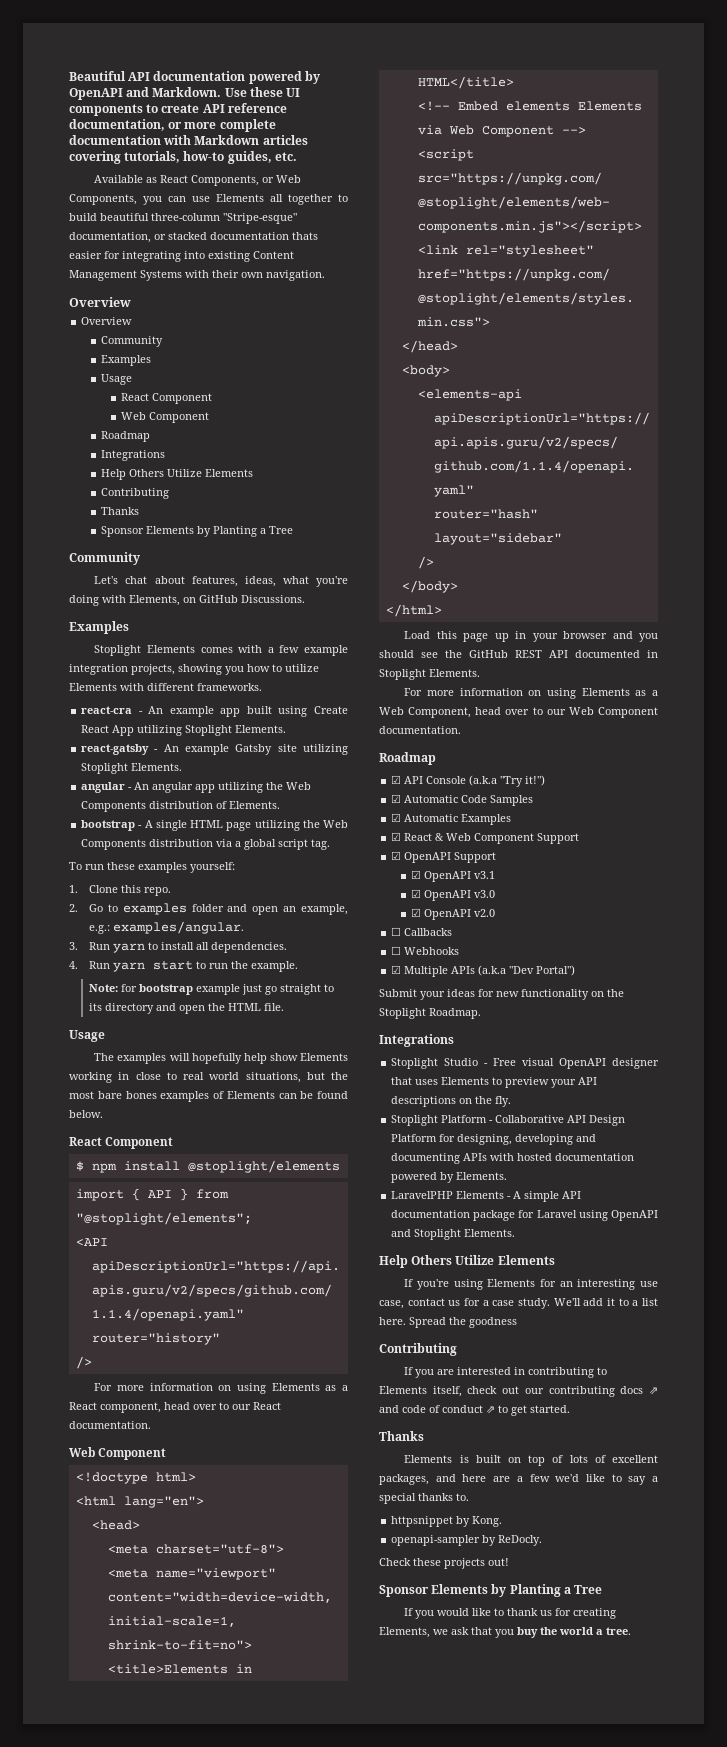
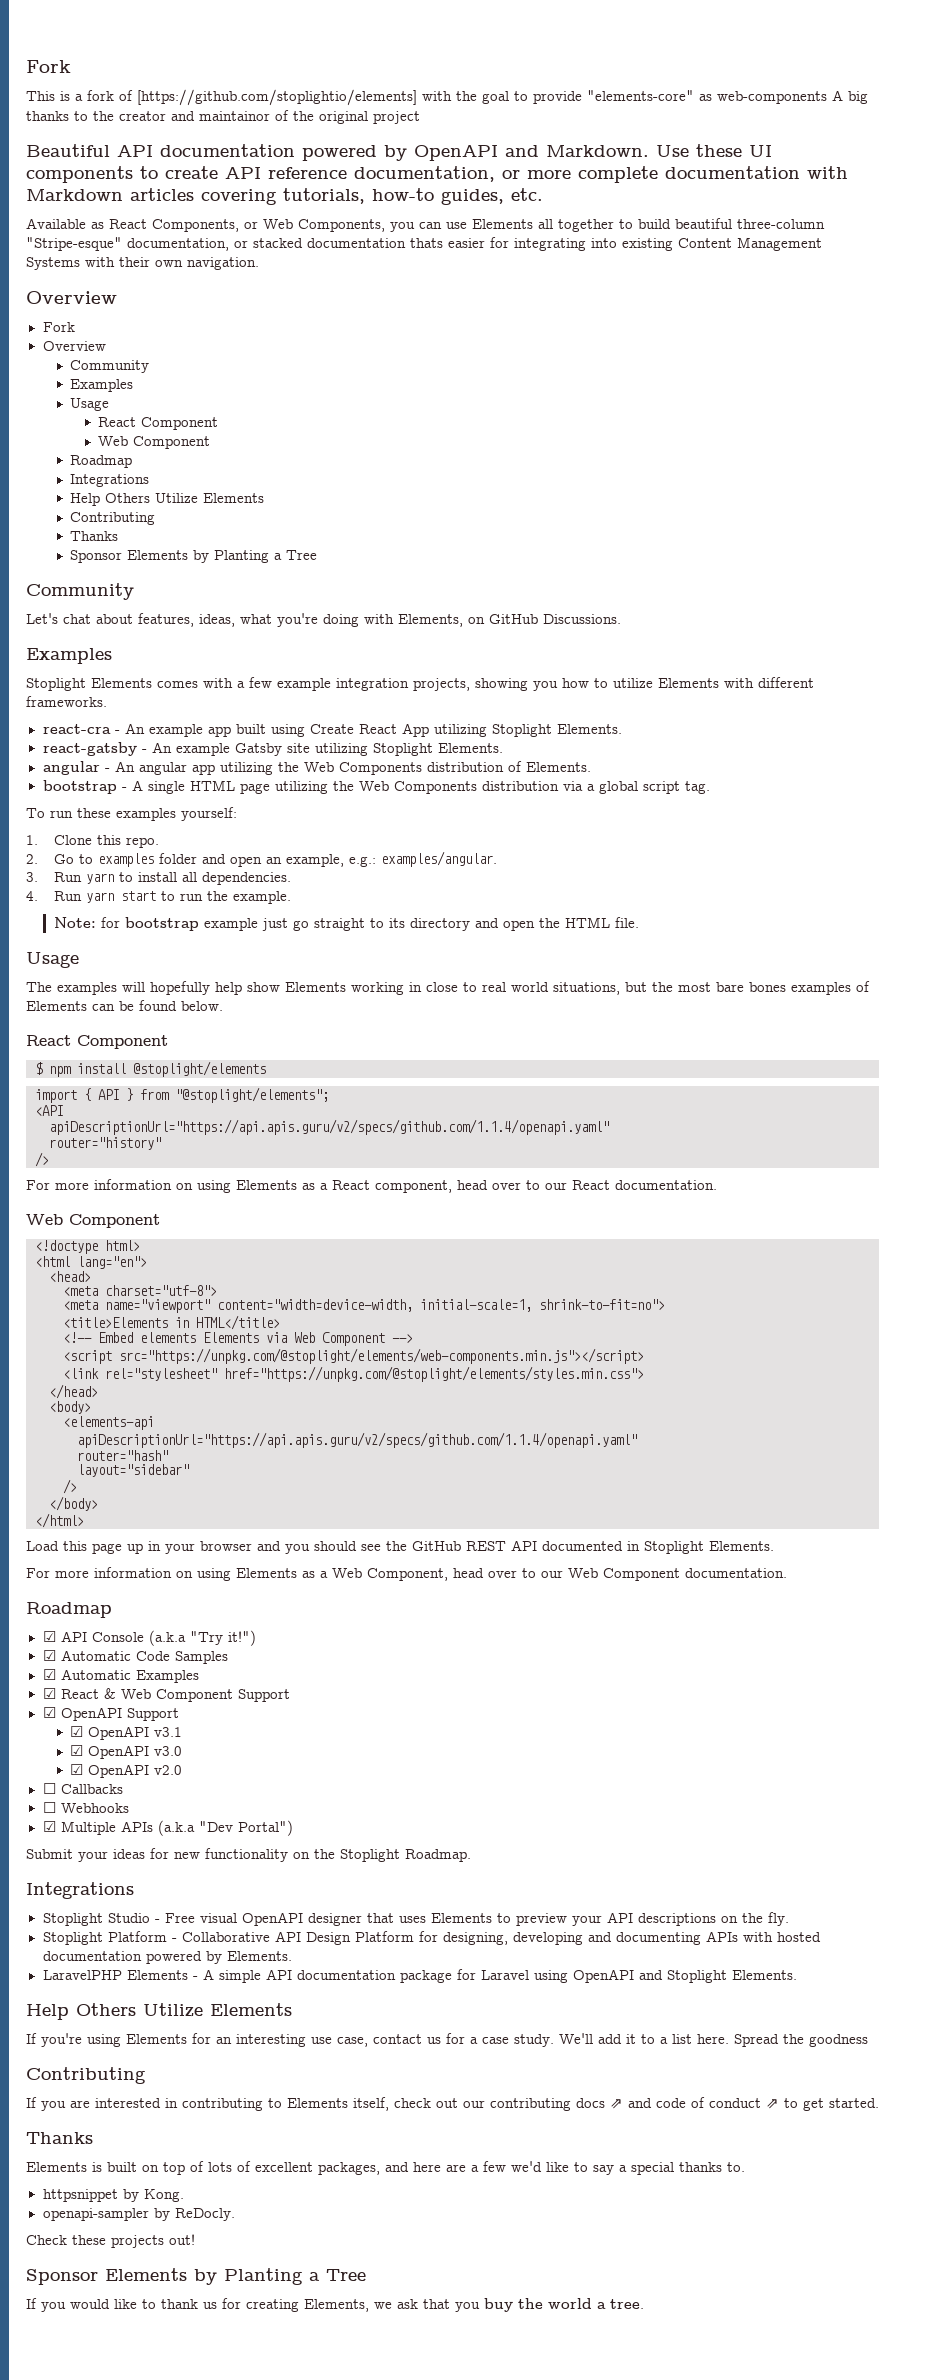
(69, 76) none -> [26,60,71,73] [26,89,868,106] [26,110,420,124] Fork // This is a fork of [https://github.com/stoplightio/elements] with the goal to provide "elements-core" as web-components A big thanks to the creator and maintainor of the original project //
(131, 302) none -> [42,322,75,332] // Fork

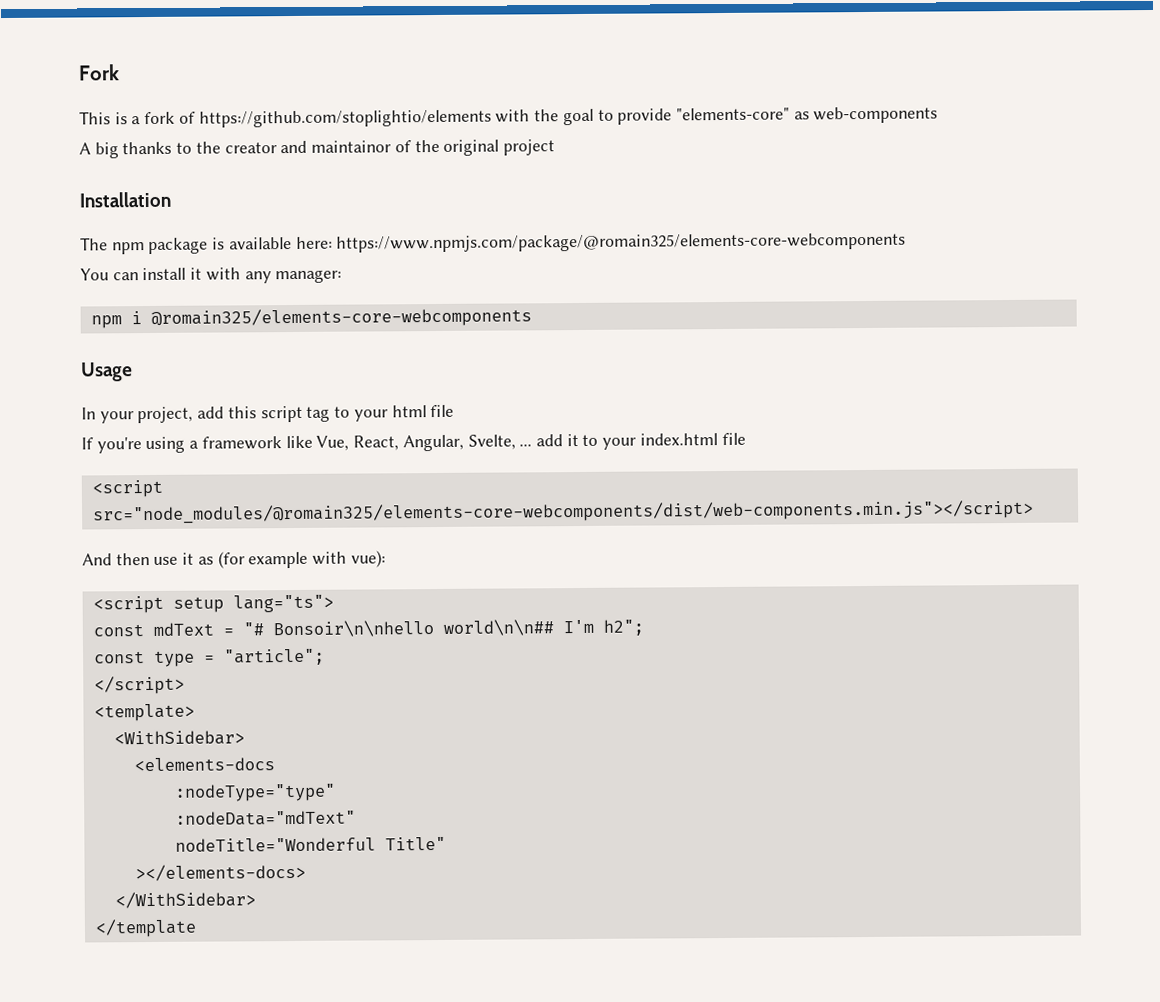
[137,89,417,106] [https://github.com/stoplightio/elements] -> [198,109,492,128] https://github.com/stoplightio/elements
(827, 97) none -> (939, 115) //
[26,144,772,161] [26,166,848,183] [26,188,543,205] [26,218,825,232] [26,237,822,251] [26,257,259,270] [26,291,117,304] [42,322,75,332] [42,341,106,351] [70,360,150,373] [70,379,134,392] [70,398,110,411] [98,417,219,430] [98,436,211,449] [70,455,133,468] [70,474,150,487] [70,493,265,506] [70,512,156,525] [70,531,119,541] [70,550,318,563] [26,583,134,600] [26,613,621,627] [26,648,112,664] [26,677,814,691] [26,696,107,707] [42,723,622,737] [42,742,503,756] [42,761,591,775] [42,780,710,794] [26,807,237,821] [26,835,159,848] [26,851,497,867] [26,872,291,885] [26,891,291,904] [53,917,639,931] [26,952,79,968] [26,981,870,995] [26,1000,223,1011] [26,1035,168,1049] [35,1061,266,1077] [35,1087,329,1103] [35,1105,63,1116] [49,1119,609,1135] [49,1137,161,1150] [35,1152,49,1167] [26,1179,717,1193] [26,1214,160,1228] [35,1240,140,1254] [35,1256,147,1269] [49,1271,91,1282] [63,1285,217,1296] [63,1299,665,1313] [63,1315,280,1330] [63,1332,413,1346] [63,1348,644,1364] [63,1366,644,1382] [49,1384,98,1399] [49,1401,91,1414] [63,1416,154,1430] [77,1432,637,1448] [77,1450,168,1461] [77,1464,189,1477] [63,1479,77,1494] [49,1496,98,1511] [35,1513,84,1528] [26,1540,774,1554] [26,1567,787,1581] [26,1602,112,1618] [42,1630,256,1646] [42,1650,228,1664] [42,1669,199,1683] [42,1688,290,1702] [42,1707,179,1721] [70,1726,183,1740] [70,1745,183,1759] [70,1764,183,1778] [42,1783,123,1794] [42,1802,129,1813] [42,1820,293,1836] [26,1848,471,1862] [26,1882,134,1899] [42,1912,789,1926] [42,1931,821,1945] [42,1951,292,1964] [42,1969,797,1983] [26,2003,292,2020] [26,2033,868,2047] [26,2067,146,2084] [26,2097,879,2111] [26,2132,93,2144] [26,2161,745,2175] [42,2189,184,2202] [42,2208,235,2221] [26,2234,195,2248] [26,2268,366,2285] [26,2298,644,2312] Beautiful API documentation powered by OpenAPI and Markdown. Use these UI components to create API reference documentation, or more complete documentation with Markdown articles covering tutorials, how-to guides, etc. // Available as React Components, or Web Components, you can use Elements all together to build beautiful three-column "Stripe-esque" documentation, or stacked documentation thats easier for integrating into existing Content Management Systems with their own navigation. // Overview // Fork // Overview // Community // Examples // Usage // React Component // Web Component // Roadmap // Integrations // Help Others Utilize Elements // Contributing // Thanks // Sponsor Elements by Planting a Tree // Community // Let's chat about features, ideas, what you're doing with Elements, on GitHub Discussions. // Examples // Stoplight Elements comes with a few example integration projects, showing you how to utilize Elements with different frameworks. // react-cra - An example app built using Create React App utilizing Stoplight Elements. // react-gatsby - An example Gatsby site utilizing Stoplight Elements. // angular - An angular app utilizing the Web Components distribution of Elements. // bootstrap - A single HTML page utilizing the Web Components distribution via a global script tag. // To run these examples yourself: // 1. Clone this repo. // 2. Go to examples folder and open an example, e.g.: examples/angular. // 3. Run yarn to install all dependencies. // 4. Run yarn start to run the example. // Note: for bootstrap example just go straight to its directory and open the HTML file. // Usage // The examples will hopefully help show Elements working in close to real world situations, but the most bare bones examples of Elements can be found below. // React Component // $ npm install @stoplight/elements // import { API } from "@stoplight/elements"; // <API // apiDescriptionUrl="https://api.apis.guru/v2/specs/github.com/1.1.4/openapi.yaml" // router="history" // /> // For more information on using Elements as a React component, head over to our React documentation. // Web Component // <!doctype html> // <html lang="en"> // <head> // <meta charset="utf-8"> // <meta name="viewport" content="width=device-width, initial-scale=1, shrink-to-fit=no"> // <title>Elements in HTML</title> // <!-- Embed elements Elements via Web Component --> // <script src="https://unpkg.com/@stoplight/elements/web-components.min.js"></script> // <link rel="stylesheet" href="https://unpkg.com/@stoplight/elements/styles.min.css"> // </head> // <body> // <elements-api // apiDescriptionUrl="https://api.apis.guru/v2/specs/github.com/1.1.4/openapi.yaml" // router="hash" // layout="sidebar" // /> // </body> // </html> // Load this page up in your browser and you should see the GitHub REST API documented in Stoplight Elements. // For more information on using Elements as a Web Component, head over to our Web Component documentation. // Roadmap // ☑ API Console (a.k.a "Try it!") // ☑ Automatic Code Samples // ☑ Automatic Examples // ☑ React & Web Component Support // ☑ OpenAPI Support // ☑ OpenAPI v3.1 // ☑ OpenAPI v3.0 // ☑ OpenAPI v2.0 // ☐ Callbacks // ☐ Webhooks // ☑ Multiple APIs (a.k.a "Dev Portal") // Submit your ideas for new functionality on the Stoplight Roadmap. // Integrations // Stoplight Studio - Free visual OpenAPI designer that uses Elements to preview your API descriptions on the fly. // Stoplight Platform - Collaborative API Design Platform for designing, developing and documenting APIs with hosted documentation powered by Elements. // LaravelPHP Elements - A simple API documentation package for Laravel using OpenAPI and Stoplight Elements. // Help Others Utilize Elements // If you're using Elements for an interesting use case, contact us for a case study. We'll add it to a list here. Spread the goodness // Contributing // If you are interested in contributing to Elements itself, check out our contributing docs ⇗ and code of conduct ⇗ to get started. // Thanks // Elements is built on top of lots of excellent packages, and here are a few we'd like to say a special thanks to. // httpsnippet by Kong. // openapi-sampler by ReDocly. // Check these projects out! // Sponsor Elements by Planting a Tree // If you would like to thank us for creating Elements, we ask that you buy the world a tree. -> [79,191,171,208] [80,232,907,255] [80,267,343,284] [90,307,532,329] [81,362,133,382] [81,404,455,424] [81,432,746,454] [91,479,163,498] [92,499,1034,525] [82,550,386,569] [92,594,334,614] [92,619,644,638] [93,648,325,667] [93,675,185,695] [93,703,195,722] [113,730,245,746] [133,757,275,772] [173,783,336,802] [174,810,356,826] [174,836,446,852] [134,863,306,882] [114,891,256,909] [94,918,197,938] Installation // The npm package is available here: https://www.npmjs.com/package/@romain325/elements-core-webcomponents // You can install it with any manager: // npm i @romain325/elements-core-webcomponents // Usage // In your project, add this script tag to your html file // If you're using a framework like Vue, React, Angular, Svelte, ... add it to your index.html file // <script src="node_modules/@romain325/elements-core-webcomponents/dist/web-components.min.js"></script> // And then use it as (for example with vue): // <script setup lang="ts"> // const mdText = "# Bonsoir\n\nhello world\n\n## I'm h2"; // const type = "article"; // </script> // <template> // <WithSidebar> // <elements-docs // :nodeType="type" // :nodeData="mdText" // nodeTitle="Wonderful Title" // ></elements-docs> // </WithSidebar> // </template

